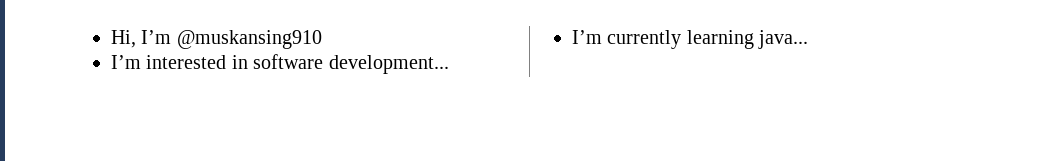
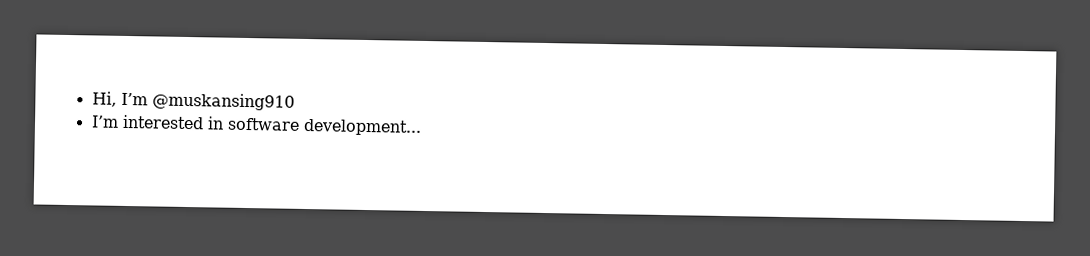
[572,30,809,49] // I’m currently learning java... -> (422, 127) none

